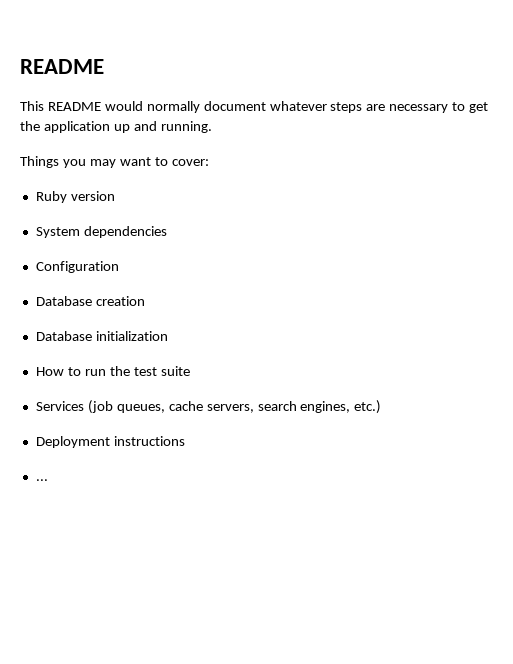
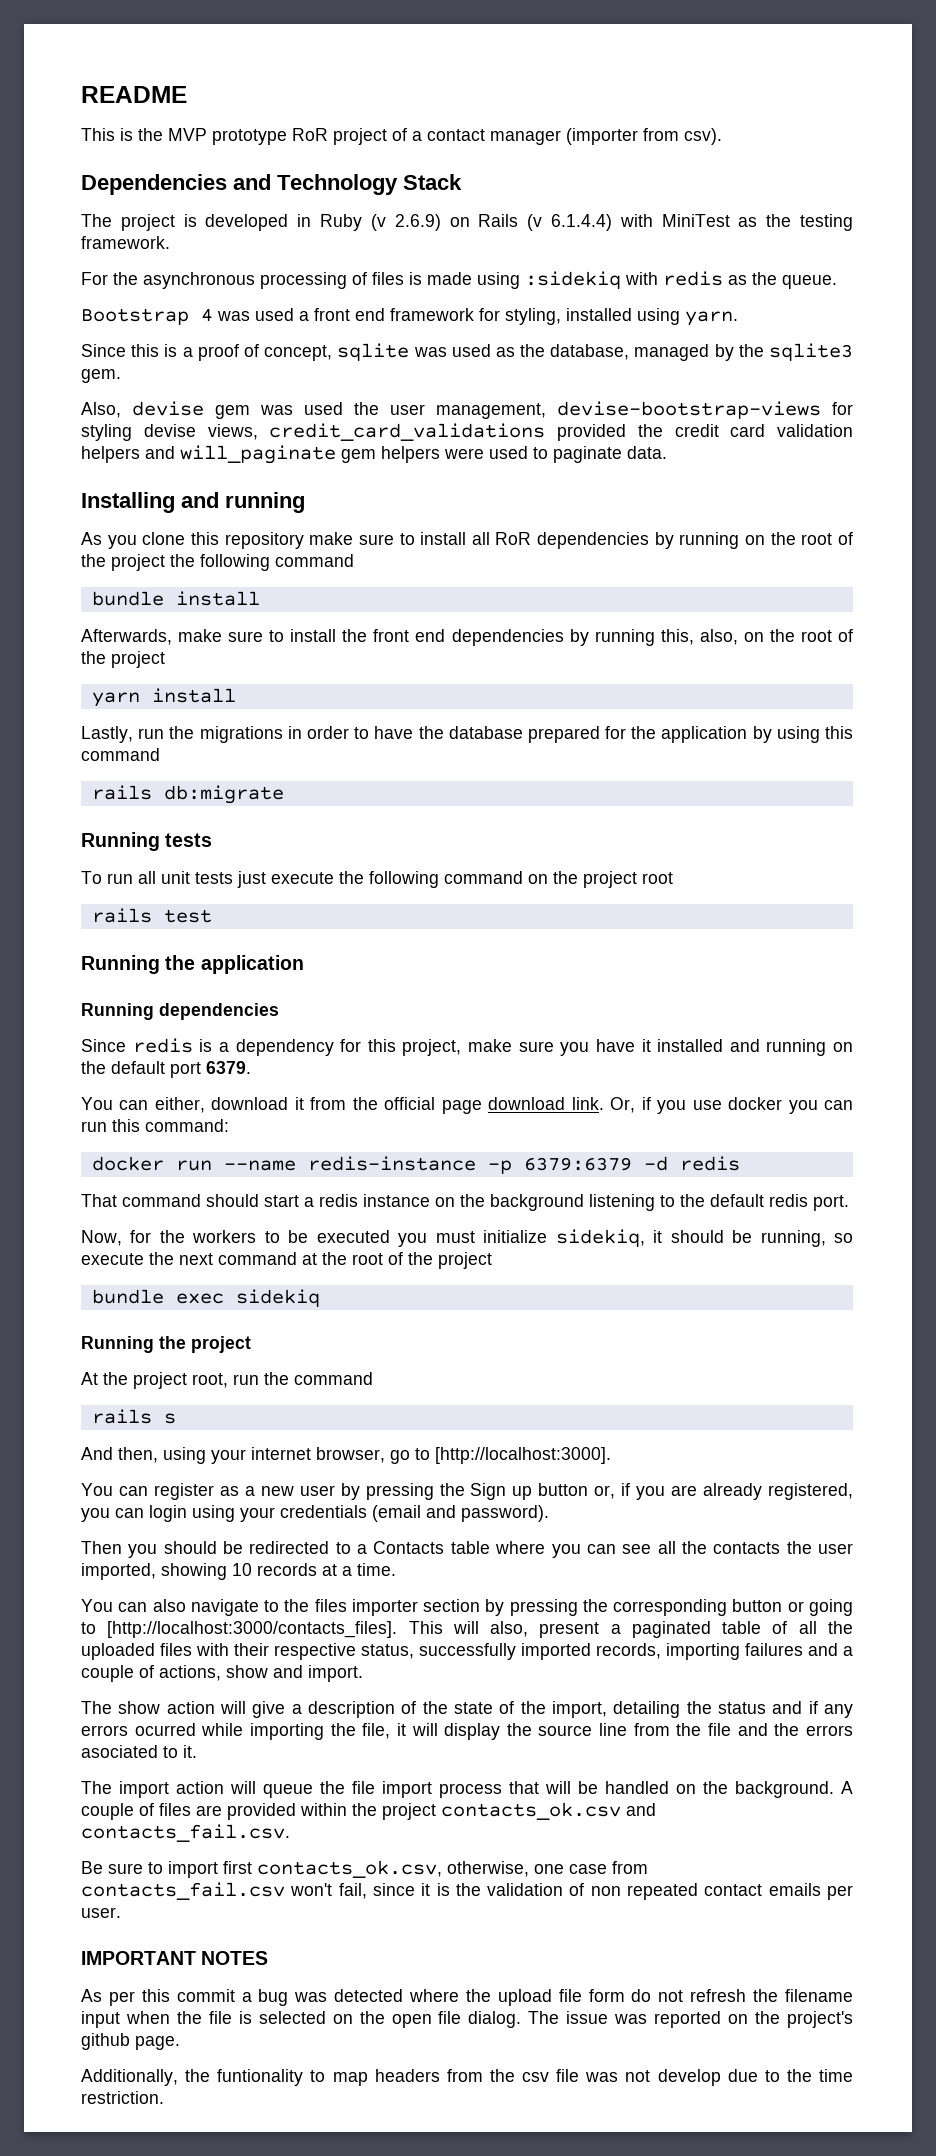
[47,101,489,113] [20,121,212,133] [20,156,209,168] [35,191,115,203] [35,226,167,238] [35,261,119,273] [35,296,145,306] [35,331,168,341] [35,366,190,376] [35,400,382,414] [35,436,185,448] [35,479,48,481] README would normally document whatever steps are necessary to get the application up and running. // Things you may want to cover: // Ruby version // System dependencies // Configuration // Database creation // Database initialization // How to run the test suite // Services (job queues, cache servers, search engines, etc.) // Deployment instructions // ... -> [120,128,722,145] [81,174,462,195] [81,214,853,231] [81,236,170,249] [81,271,837,289] [81,308,738,326] [81,343,853,361] [81,369,121,383] [81,401,853,419] [81,423,853,441] [81,445,667,464] [81,492,305,513] [81,532,853,549] [81,554,354,571] [91,591,260,606] [81,629,853,646] [81,651,165,668] [91,688,236,707] [81,726,853,743] [81,748,160,761] [91,785,284,804] [81,832,213,851] [81,871,673,888] [91,908,212,923] [81,955,304,974] [81,1003,279,1020] [81,1038,853,1056] [81,1061,251,1078] [81,1097,854,1114] [81,1119,229,1132] [91,1156,740,1174] [81,1194,849,1211] [81,1229,853,1247] [81,1252,492,1269] [91,1289,320,1307] [81,1336,251,1353] [81,1372,373,1389] [91,1409,176,1424] [81,1447,611,1464] [81,1483,854,1500] [81,1505,549,1522] [81,1541,854,1558] [81,1563,396,1580] [81,1599,853,1616] [81,1621,853,1638] [81,1643,853,1660] [81,1665,363,1682] [81,1701,854,1718] [81,1723,853,1740] [81,1745,197,1758] [81,1781,853,1798] [81,1802,656,1820] [81,1824,290,1842] [81,1860,648,1878] [81,1882,853,1900] [81,1907,121,1918] [81,1951,269,1965] [81,1989,853,2006] [81,2011,854,2028] [81,2033,180,2050] [81,2069,853,2086] [81,2091,164,2104] is the MVP prototype RoR project of a contact manager (importer from csv). // Dependencies and Technology Stack // The project is developed in Ruby (v 2.6.9) on Rails (v 6.1.4.4) with MiniTest as the testing framework. // For the asynchronous processing of files is made using :sidekiq with redis as the queue. // Bootstrap 4 was used a front end framework for styling, installed using yarn. // Since this is a proof of concept, sqlite was used as the database, managed by the sqlite3 gem. // Also, devise gem was used the user management, devise-bootstrap-views for styling devise views, credit_card_validations provided the credit card validation helpers and will_paginate gem helpers were used to paginate data. // Installing and running // As you clone this repository make sure to install all RoR dependencies by running on the root of the project the following command // bundle install // Afterwards, make sure to install the front end dependencies by running this, also, on the root of the project // yarn install // Lastly, run the migrations in order to have the database prepared for the application by using this command // rails db:migrate // Running tests // To run all unit tests just execute the following command on the project root // rails test // Running the application // Running dependencies // Since redis is a dependency for this project, make sure you have it installed and running on the default port 6379. // You can either, download it from the official page download link. Or, if you use docker you can run this command: // docker run --name redis-instance -p 6379:6379 -d redis // That command should start a redis instance on the background listening to the default redis port. // Now, for the workers to be executed you must initialize sidekiq, it should be running, so execute the next command at the root of the project // bundle exec sidekiq // Running the project // At the project root, run the command // rails s // And then, using your internet browser, go to [http://localhost:3000]. // You can register as a new user by pressing the Sign up button or, if you are already registered, you can login using your credentials (email and password). // Then you should be redirected to a Contacts table where you can see all the contacts the user imported, showing 10 records at a time. // You can also navigate to the files importer section by pressing the corresponding button or going to [http://localhost:3000/contacts_files]. This will also, present a paginated table of all the uploaded files with their respective status, successfully imported records, importing failures and a couple of actions, show and import. // The show action will give a description of the state of the import, detailing the status and if any errors ocurred while importing the file, it will display the source line from the file and the errors asociated to it. // The import action will queue the file import process that will be handled on the background. A couple of files are provided within the project contacts_ok.csv and contacts_fail.csv. // Be sure to import first contacts_ok.csv, otherwise, one case from contacts_fail.csv won't fail, since it is the validation of non repeated contact emails per user. // IMPORTANT NOTES // As per this commit a bug was detected where the upload file form do not refresh the filename input when the file is selected on the open file dialog. The issue was reported on the project's github page. // Additionally, the funtionality to map headers from the csv file was not develop due to the time restriction.

